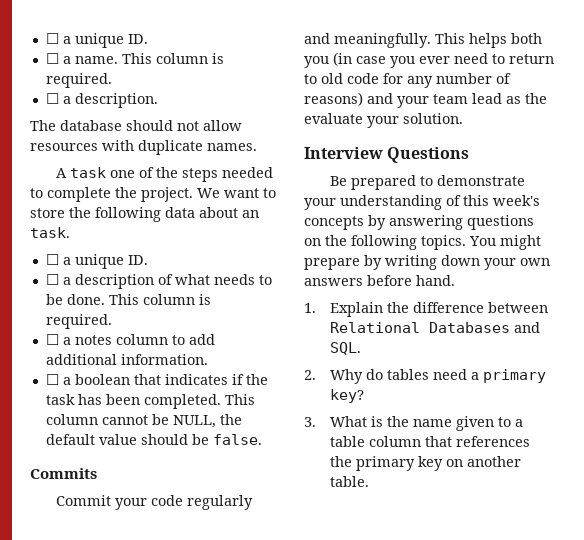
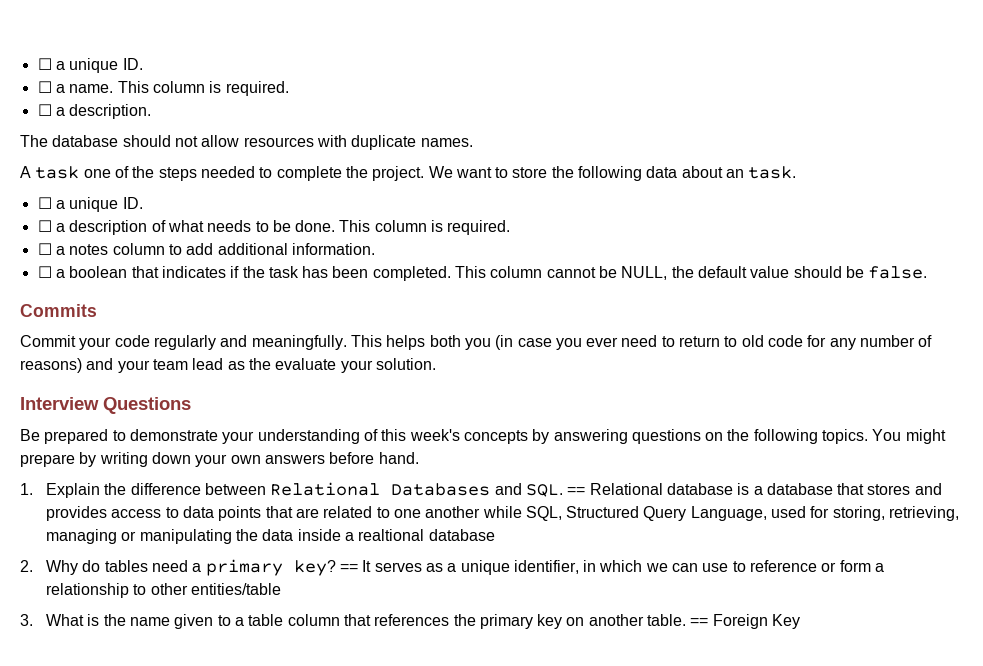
(361, 348) none -> [567,483,942,495] [45,506,960,521] [45,529,495,544] == Relational database is a database that stores and provides access to data points that are related to one another while SQL, Structured Query Language, used for storing, retrieving, managing or manipulating the data inside a realtional database
(364, 396) none -> [339,560,885,575] [45,583,281,598] == It serves as a unique identifier, in which we can use to reference or form a relationship to other entities/table
(369, 481) none -> [690,614,801,629] == Foreign Key

